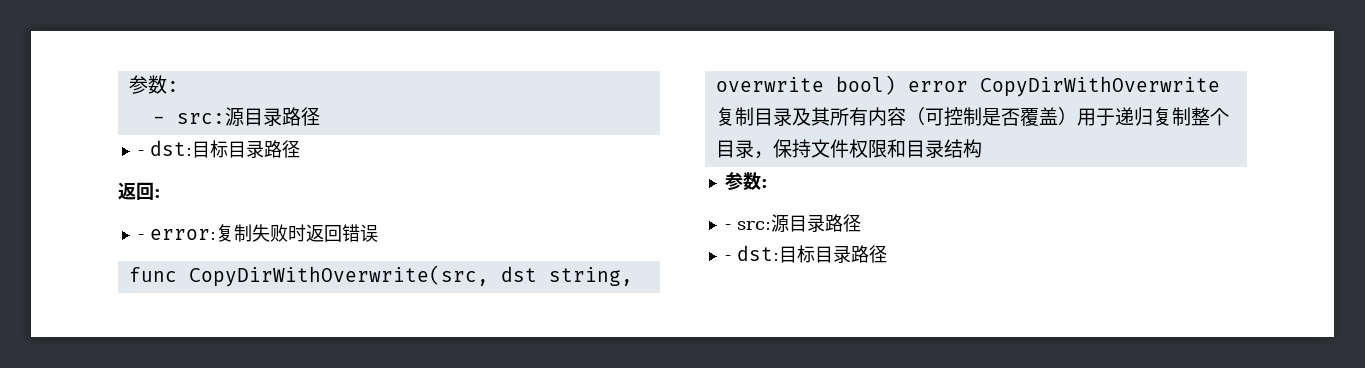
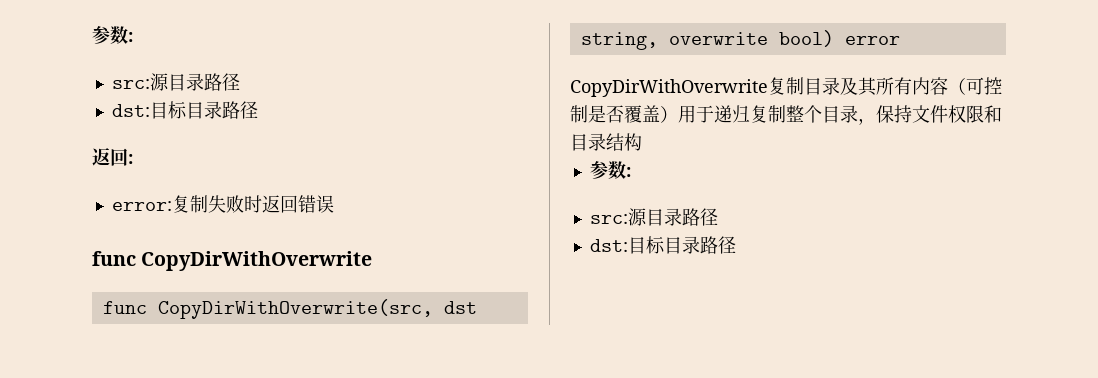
[128,75,179,94] [152,107,320,127] [137,150,144,156] 参数: // - src:源目录路径 // - -> [92,26,133,44] [111,73,240,91] 参数: // src:源目录路径 //
[137,234,144,240] - -> (133, 159) none
(378, 233) none -> [92,251,373,271] // func CopyDirWithOverwrite
(968, 86) none -> (900, 40) //
[724,214,861,233] [724,255,731,261] - src:源目录路径 // - -> [589,208,718,226] src:源目录路径 //

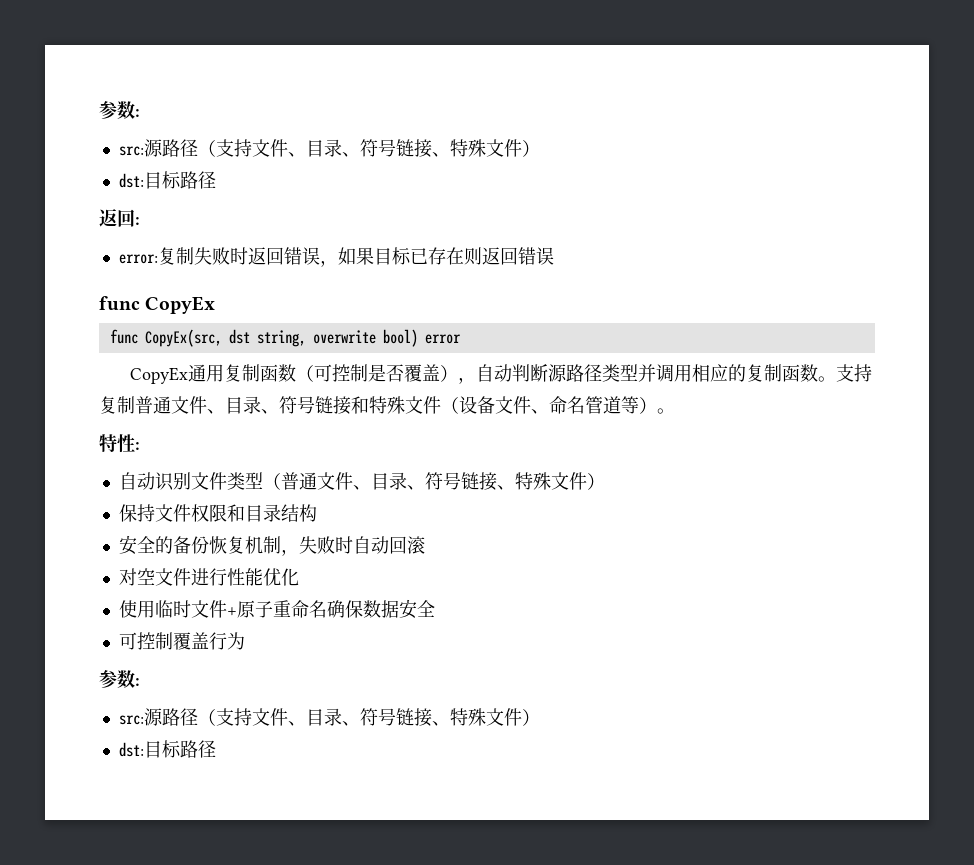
[92,26,133,44] [111,73,240,91] [111,101,222,119] 参数: // src:源目录路径 // dst:目标目录 -> [99,101,140,119] [118,139,540,158] [118,171,181,189] 参数: // src:源路径（支持文件、目录、符号链接、特殊文件） // dst:目标
[92,251,373,271] [102,299,433,319] // func CopyDirWithOverwrite // func CopyDirWithOverwrite(src, -> [319,247,554,267] [99,296,216,314] [109,329,222,347] ，如果目标已存在则返回错误 // func CopyEx // func CopyEx(src,
[570,77,948,97] CopyDirWithOverwrite复制目录及其所有内容 -> [129,364,296,384] CopyEx通用复制函数
[678,105,876,125] 用于递归复制整个目录， -> [457,364,872,384] [99,396,675,415] [99,434,140,453] [118,472,605,491] ，自动判断源路径类型并调用相应的复制函数。支持复制普通文件、目录、符号链接和特殊文件（设备文件、命名管道等）。 // 特性: // 自动识别文件类型（普通文件、目录、符号链接、特殊文件） //
[589,161,631,179] [589,208,718,226] [589,236,700,254] 参数: // src:源目录路径 // dst:目标目录 -> [118,535,425,556] [118,568,299,586] [118,599,435,619] [118,632,245,650] [99,670,140,688] [118,708,540,727] [118,740,181,758] 安全的备份恢复机制，失败时自动回滚 // 对空文件进行性能优化 // 使用临时文件+原子重命名确保数据安全 // 可控制覆盖行为 // 参数: // src:源路径（支持文件、目录、符号链接、特殊文件） // dst:目标

